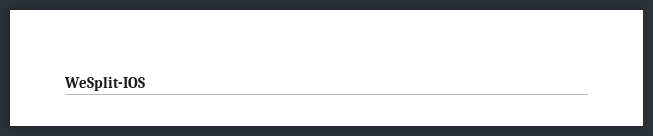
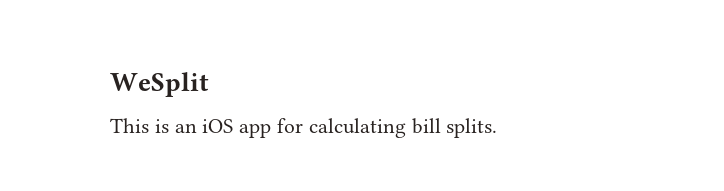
[64,76,145,91] WeSplit-IOS -> [110,72,209,97] [110,118,498,138] WeSplit // This is an iOS app for calculating bill splits.

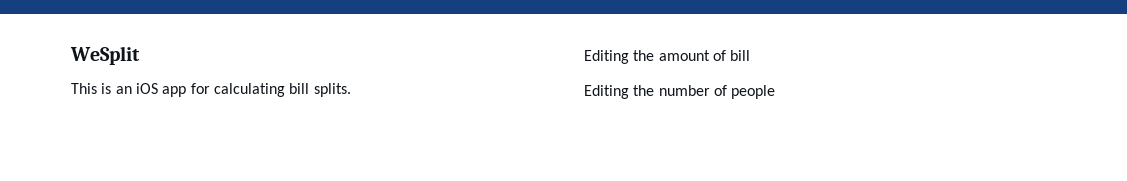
(498, 128) none -> [584,50,751,64] [584,85,776,99] // Editing the amount of bill // Editing the number of people

